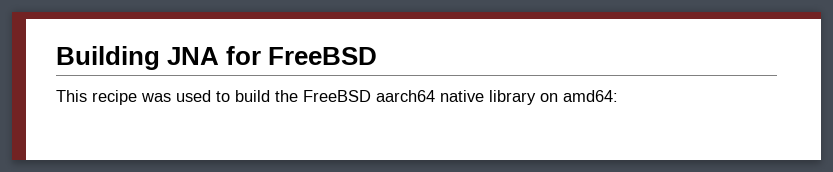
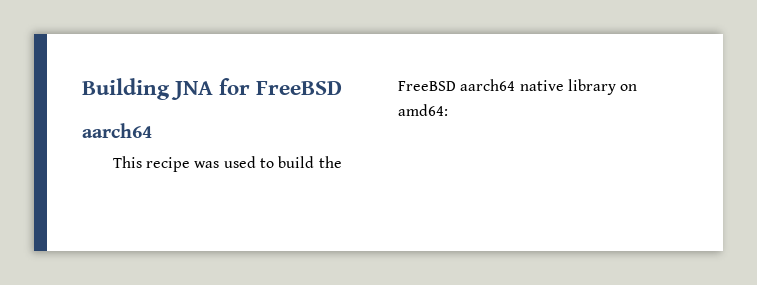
(378, 56) none -> [82,123,152,138] // aarch64

